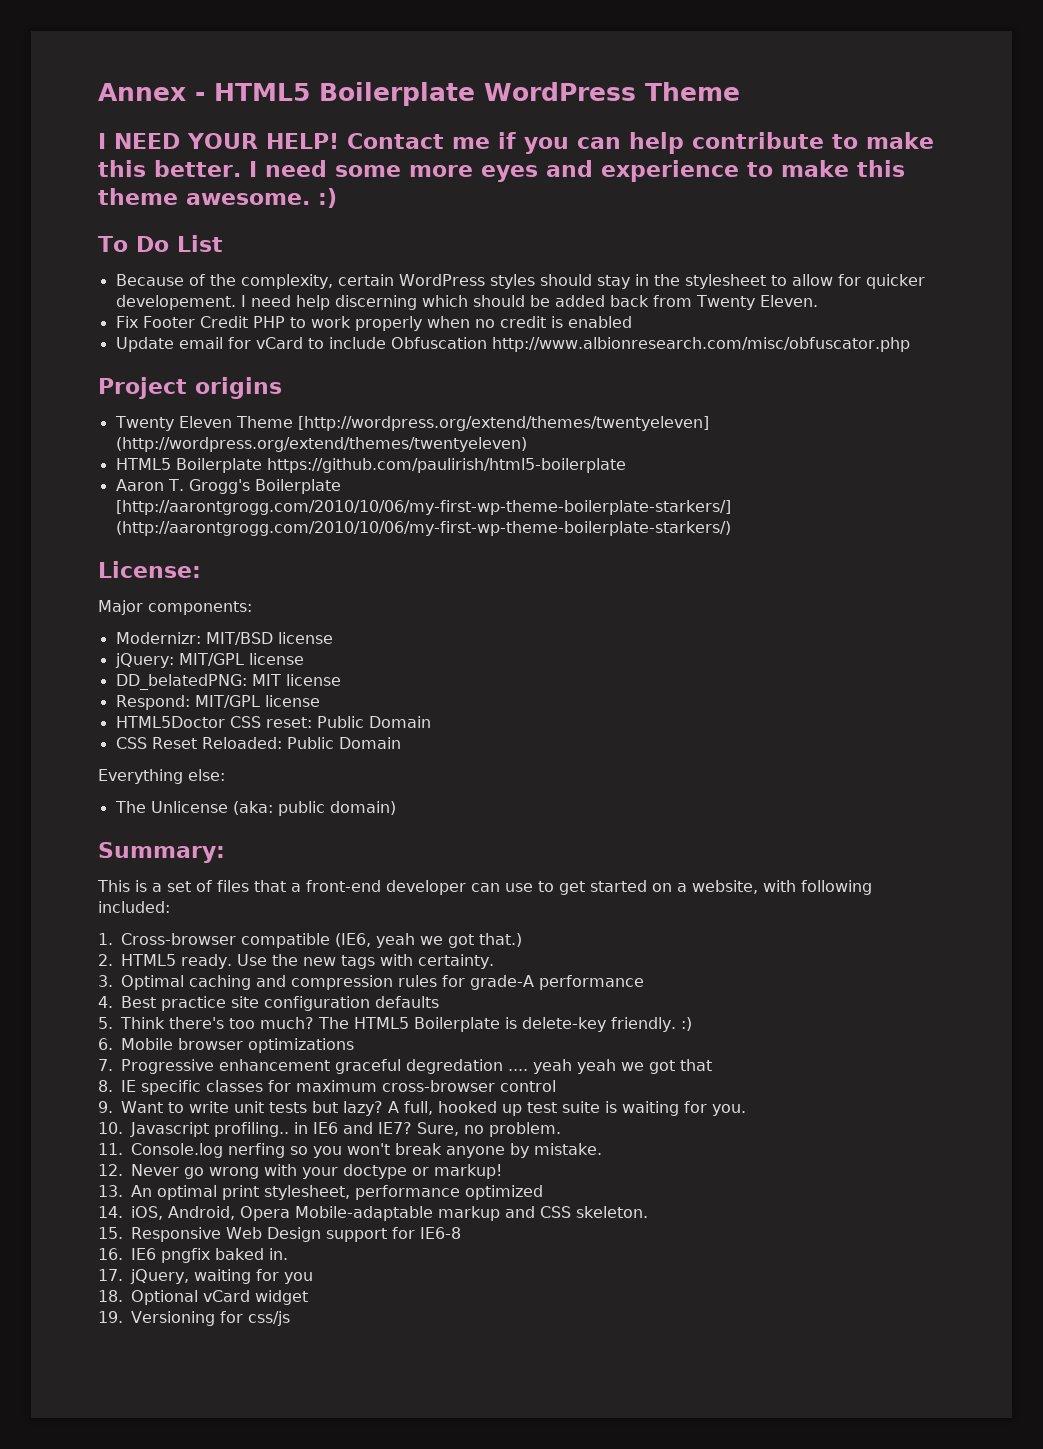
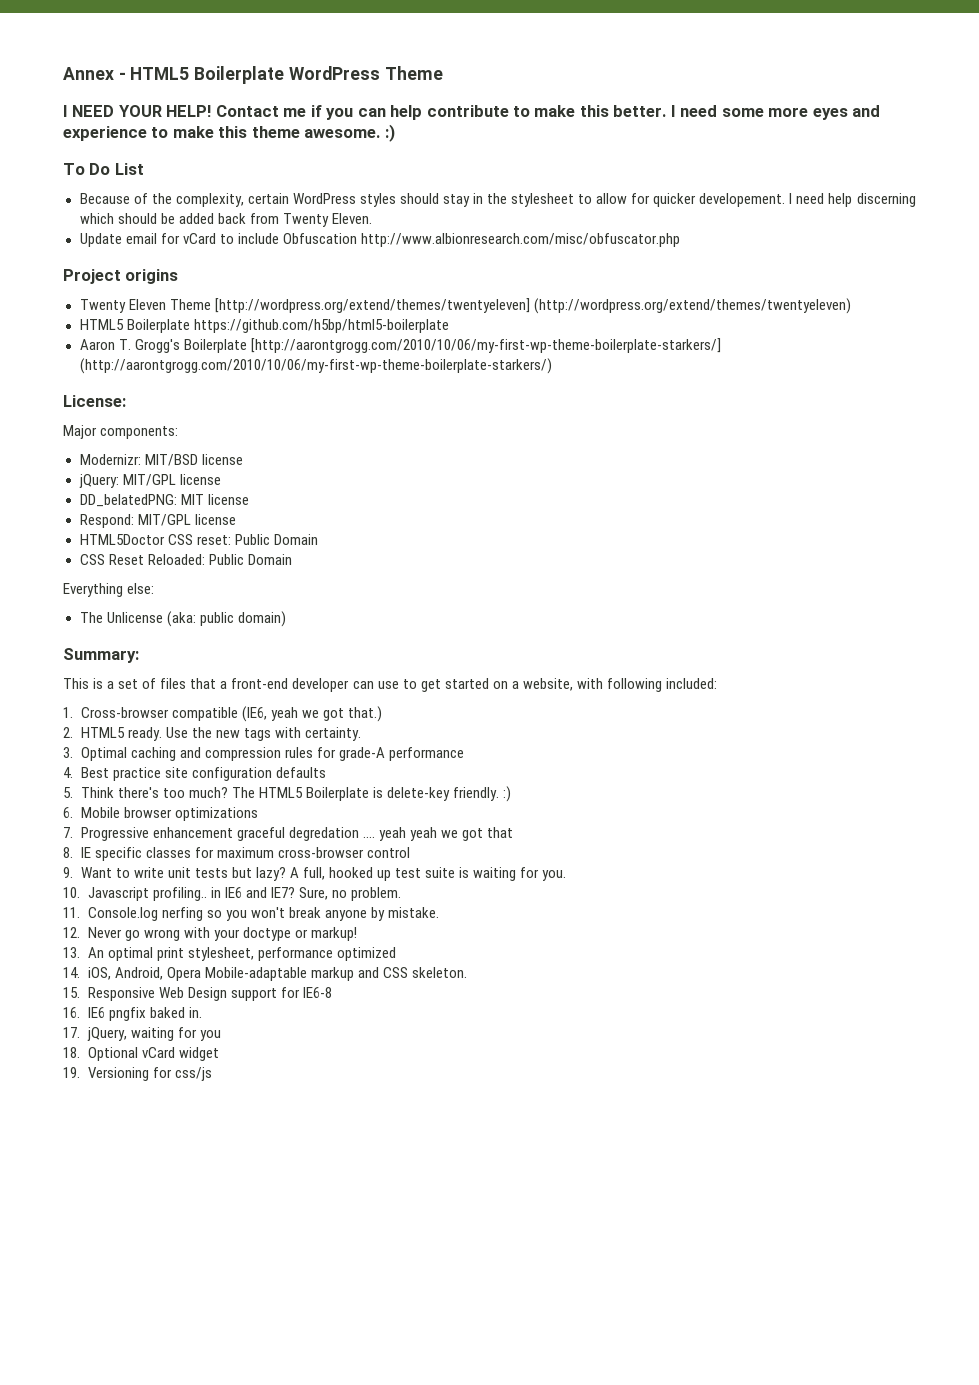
[115,316,632,331] // Fix Footer Credit PHP to work properly when no credit is enabled -> (372, 218) none
[266,458,626,473] https://github.com/paulirish/html5-boilerplate -> [193,319,449,333] https://github.com/h5bp/html5-boilerplate

